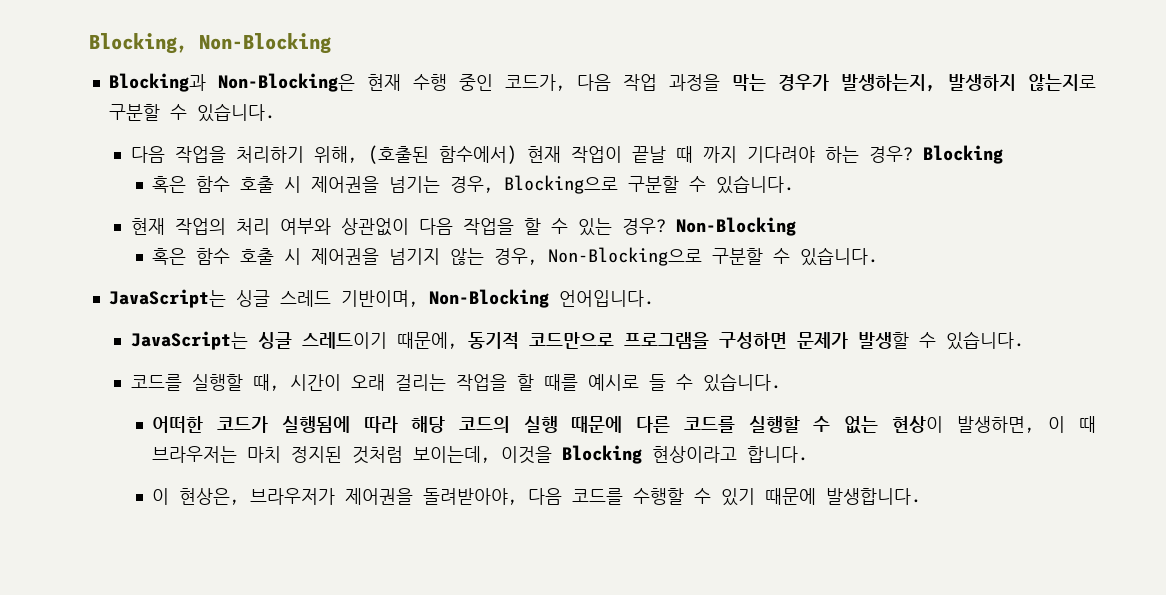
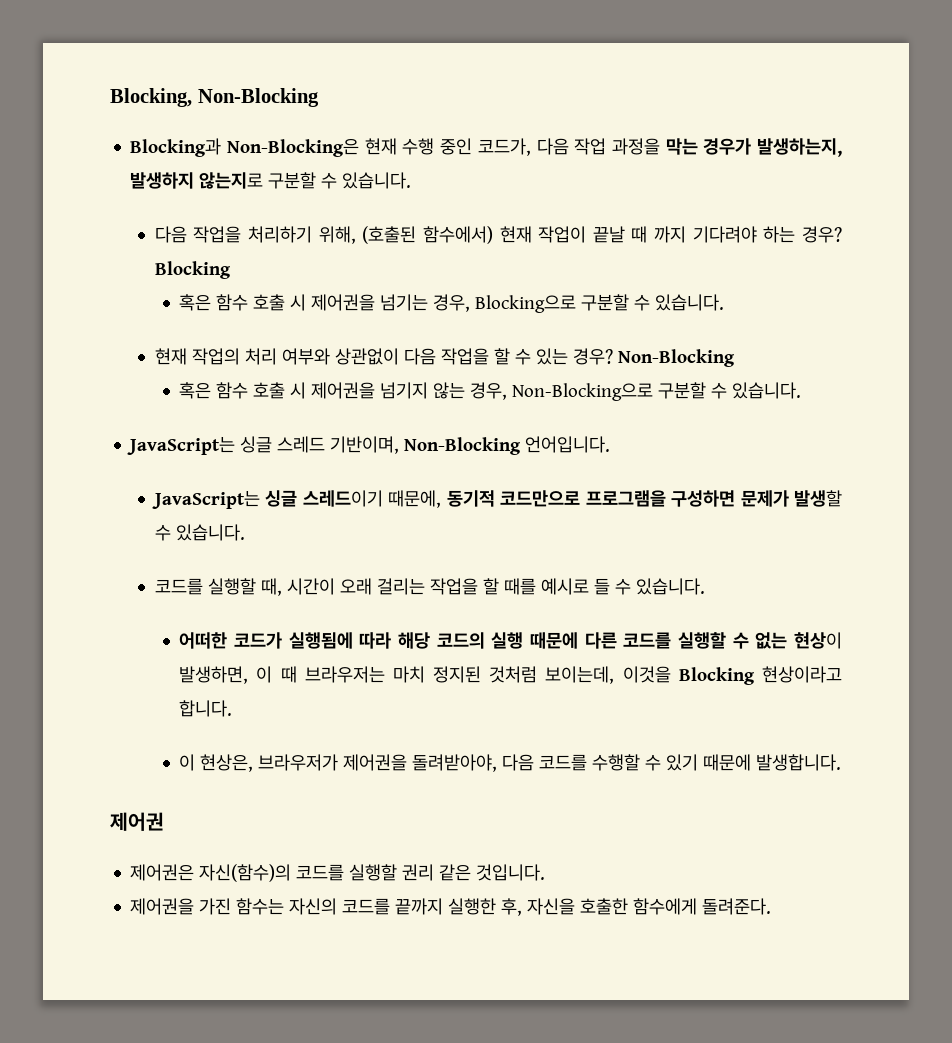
(922, 496) none -> [110,812,164,831] [130,864,546,882] [130,898,772,916] // 제어권 // 제어권은 자신(함수)의 코드를 실행할 권리 같은 것입니다. // 제어권을 가진 함수는 자신의 코드를 끝까지 실행한 후, 자신을 호출한 함수에게 돌려준다.

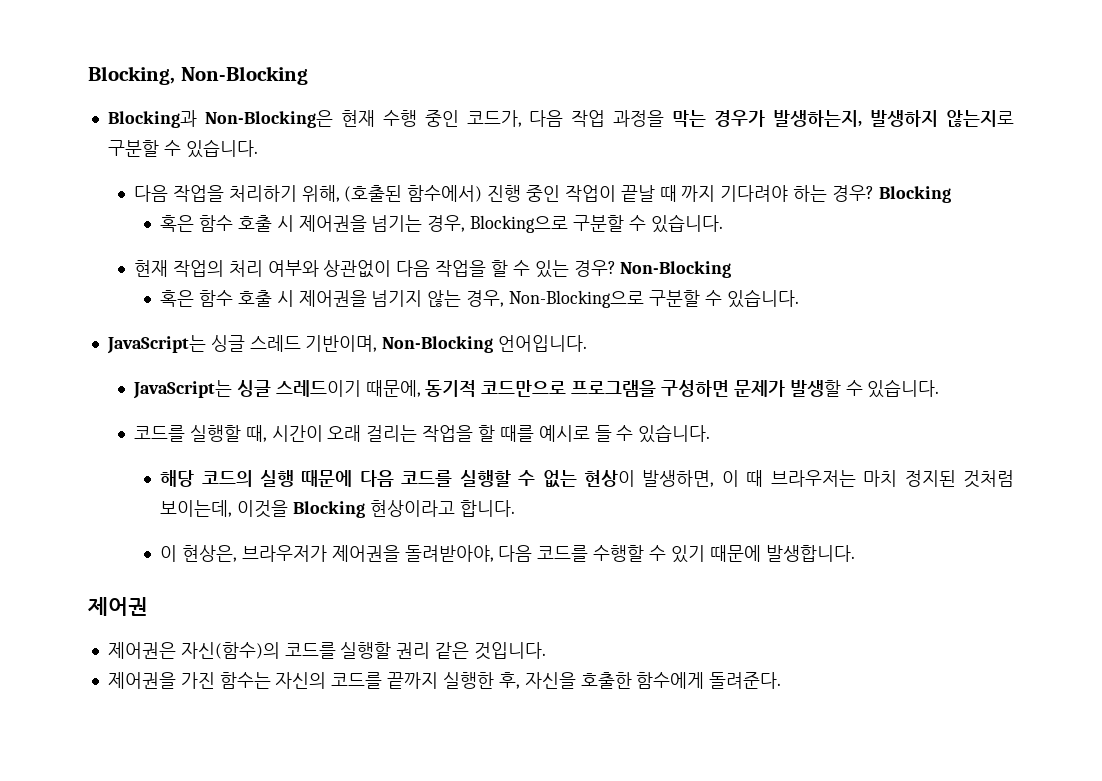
[499,226,532,243] 현재 -> [487,185,561,202] 진행 중인
[179,632,392,649] 어떠한 코드가 실행됨에 따라 -> (711, 433) none
[584,632,617,649] 다른 -> [359,470,394,487] 다음

